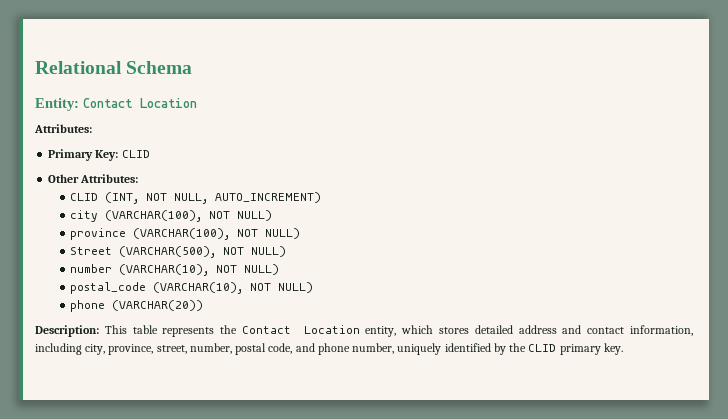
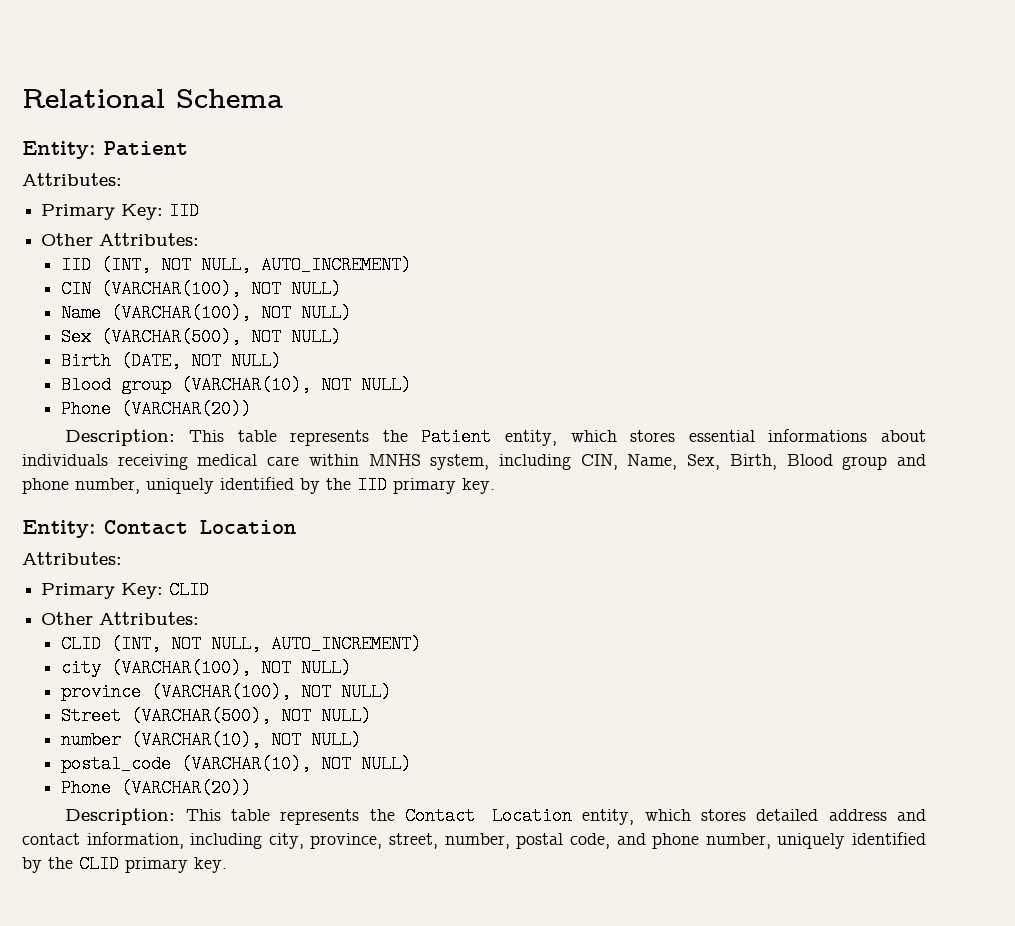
(193, 67) none -> [22,141,188,159] [22,173,122,186] [41,202,200,220] [41,233,200,246] [60,256,411,274] [60,280,341,298] [60,304,351,322] [60,328,341,346] [60,352,281,370] [60,376,411,394] [60,400,251,418] [65,428,926,446] [22,454,926,470] [22,476,495,494] // Entity: Patient // Attributes: // Primary Key: IID // Other Attributes: // IID (INT, NOT NULL, AUTO_INCREMENT) // CIN (VARCHAR(100), NOT NULL) // Name (VARCHAR(100), NOT NULL) // Sex (VARCHAR(500), NOT NULL) // Birth (DATE, NOT NULL) // Blood group (VARCHAR(10), NOT NULL) // Phone (VARCHAR(20)) // Description: This table represents the Patient entity, which stores essential informations about individuals receiving medical care within MNHS system, including CIN, Name, Sex, Birth, Blood group and phone number, uniquely identified by the IID primary key.
[70,300,106,312] phone -> [60,779,111,797] Phone

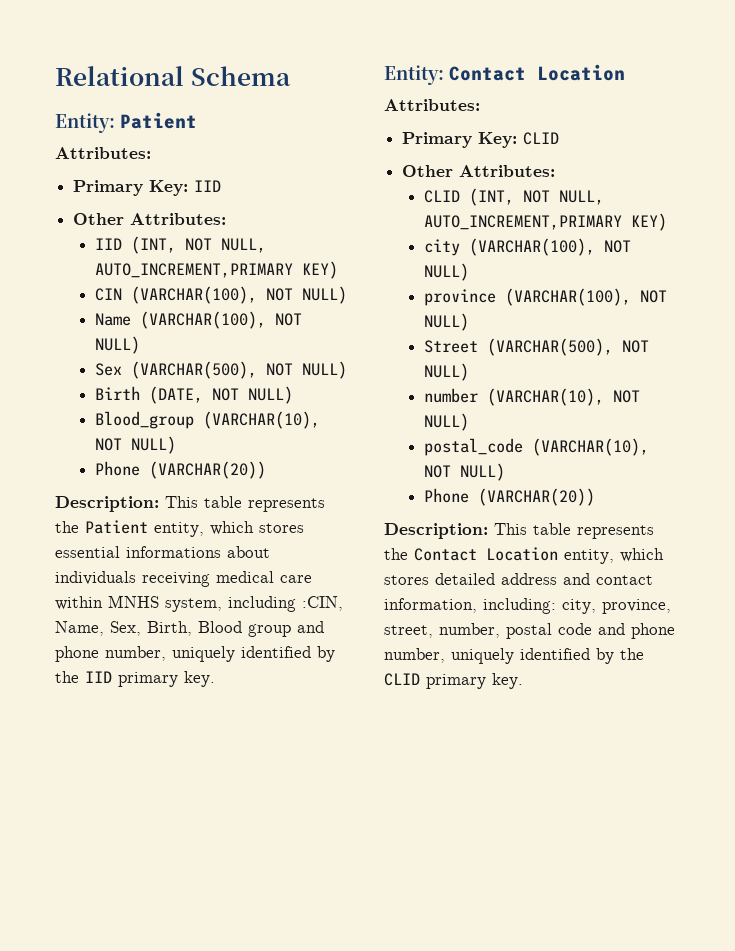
[260,256,411,274] AUTO_INCREMENT) -> [95,261,339,279] AUTO_INCREMENT,PRIMARY KEY)
[60,376,171,394] Blood group -> [95,411,195,429] Blood_group
[580,454,618,470] CIN, -> [302,596,343,611] :CIN,
[270,635,421,653] AUTO_INCREMENT) -> [424,213,668,231] AUTO_INCREMENT,PRIMARY KEY)
[190,833,263,849] including -> [483,598,556,614] including:
[569,833,610,849] code, -> [558,623,592,635] code

